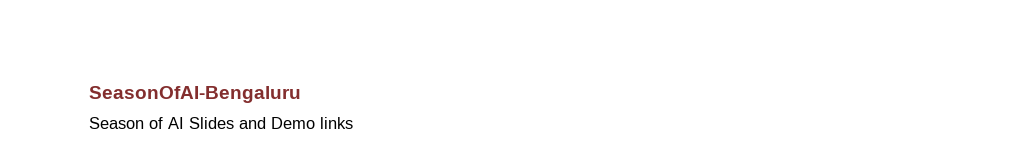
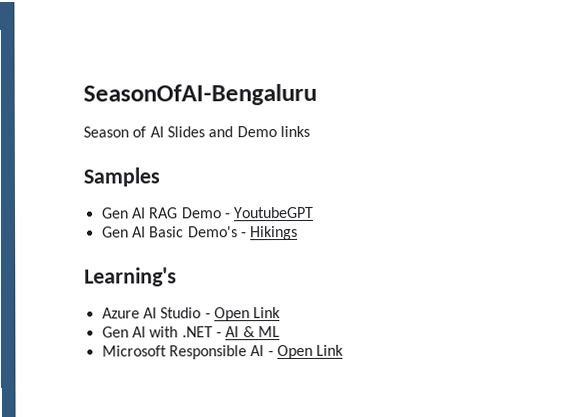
(353, 123) none -> [83,167,160,187] [100,206,315,219] [101,225,299,241] [84,267,177,287] [101,307,282,322] [101,326,280,338] [101,344,345,360] // Samples // Gen AI RAG Demo - YoutubeGPT // Gen AI Basic Demo's - Hikings // Learning's // Azure AI Studio - Open Link // Gen AI with .NET - AI & ML // Microsoft Responsible AI - Open Link

